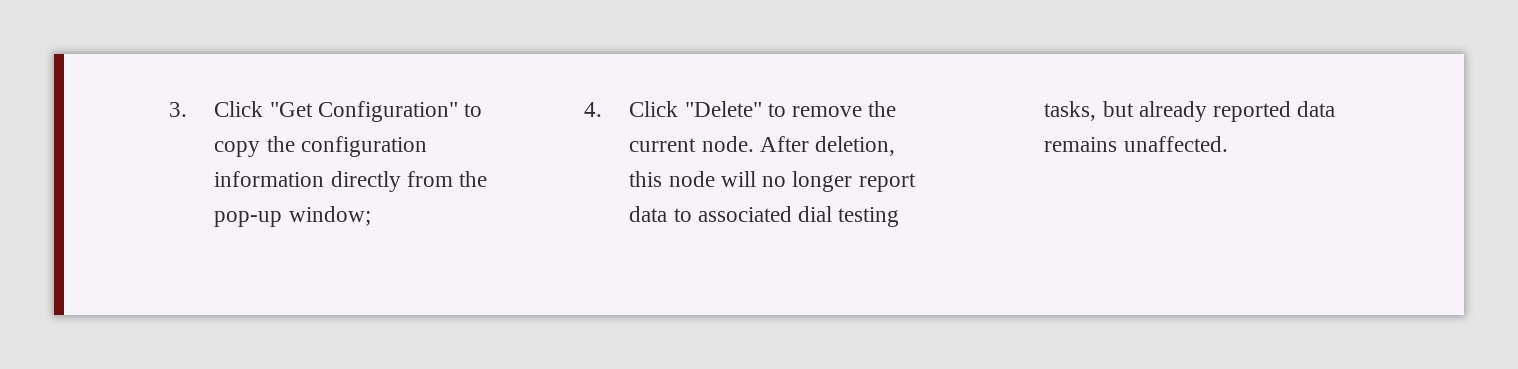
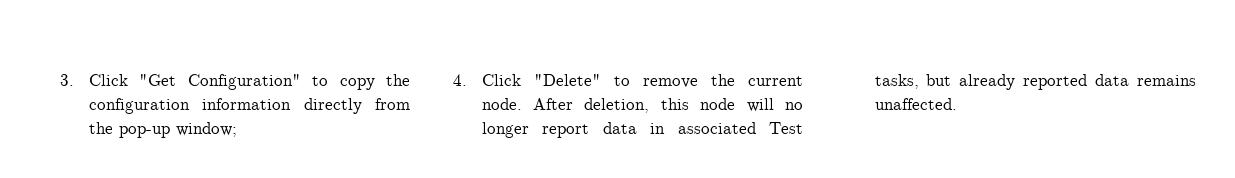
[673,206,900,227] to associated dial testing -> [650,122,803,134] in associated Test

